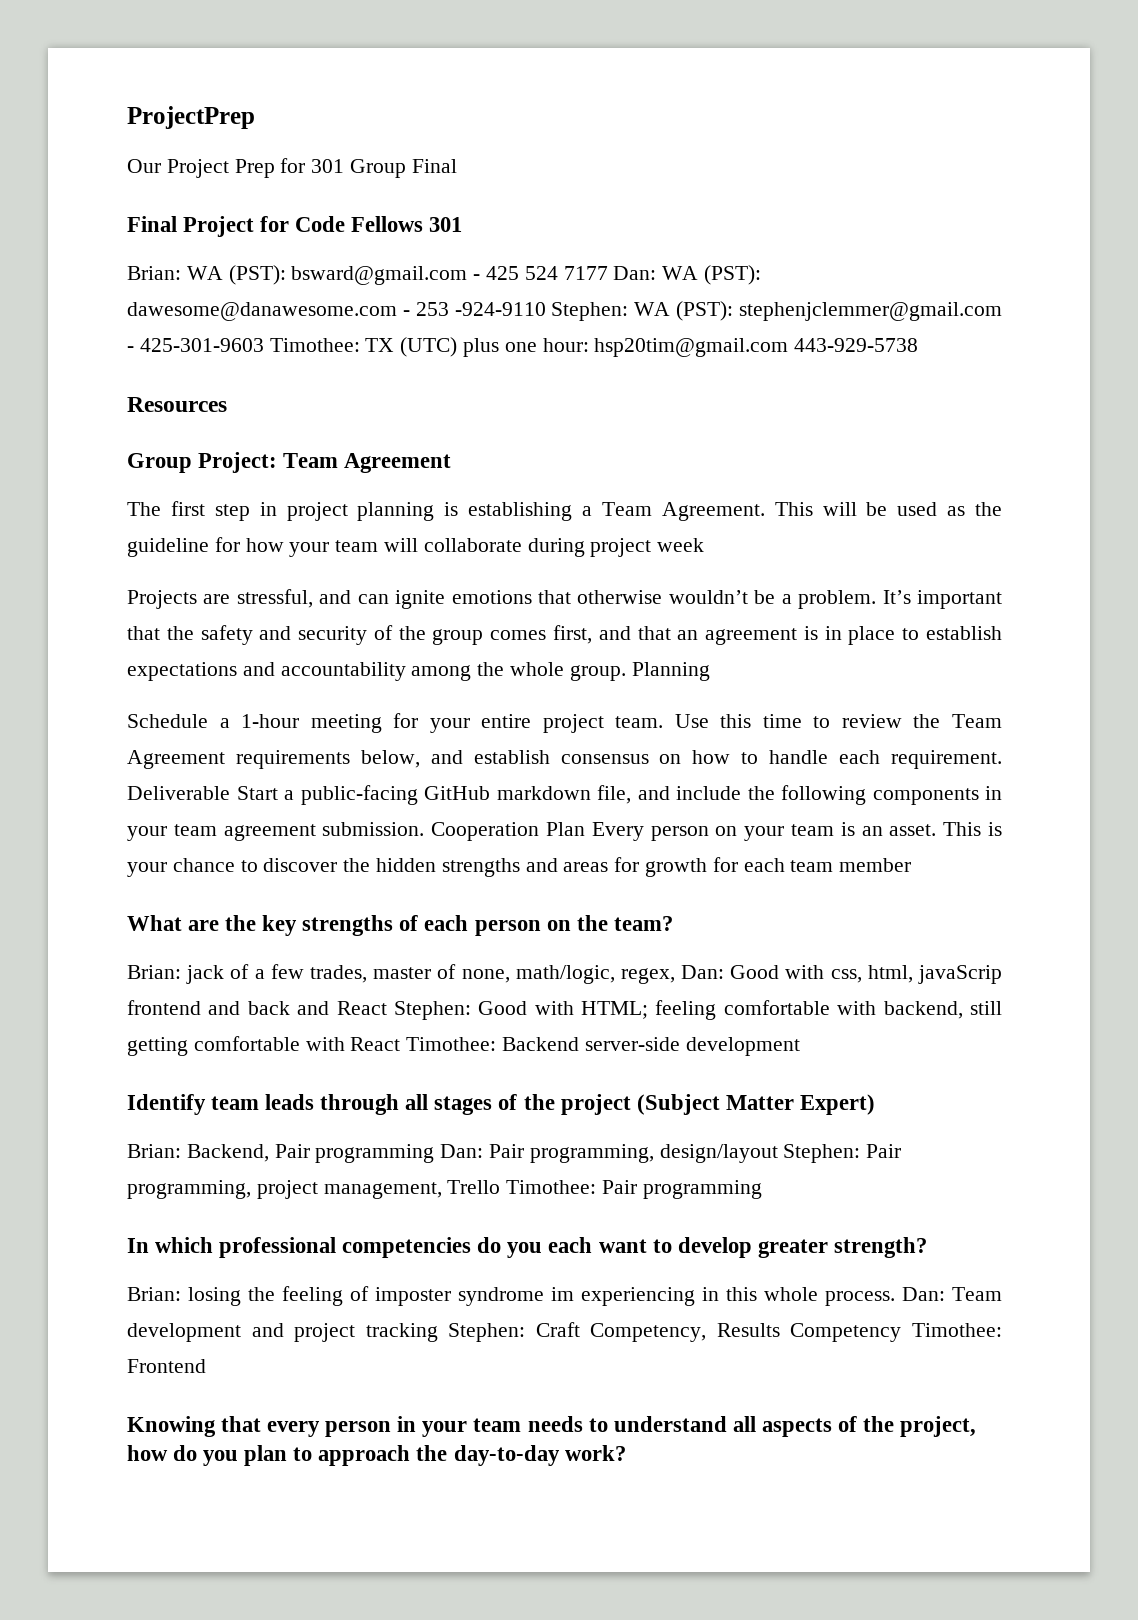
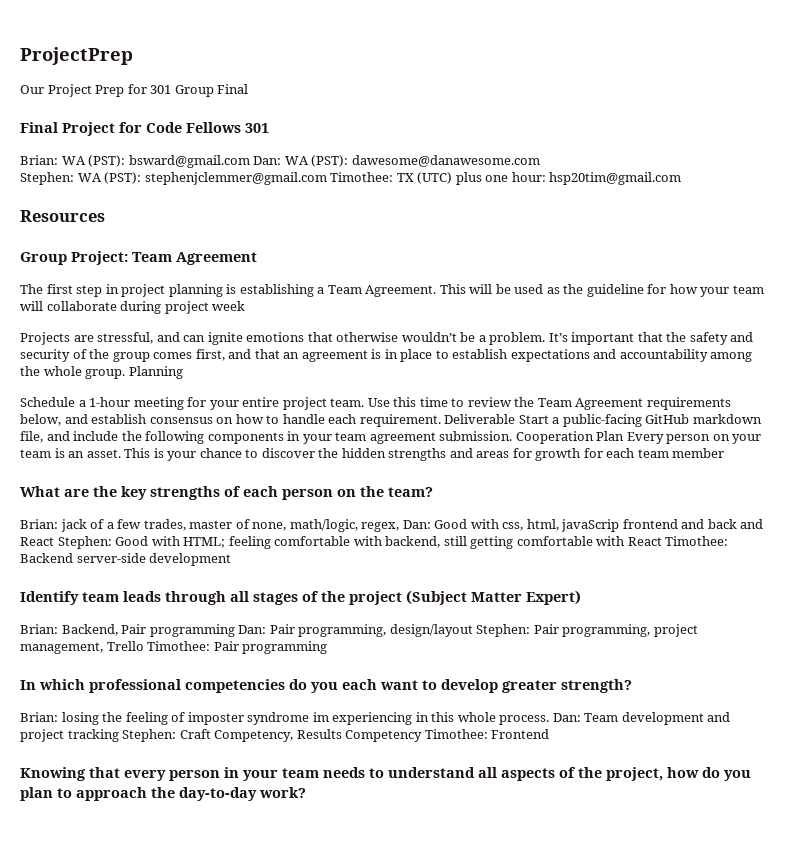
[473,266,608,280] - 425 524 7177 -> (250, 161) none
[402,302,546,316] - 253 -924-9110 -> (540, 161) //
[127,338,264,352] - 425-301-9603 -> (327, 178) none
[794,338,919,352] 443-929-5738 -> (682, 178) none

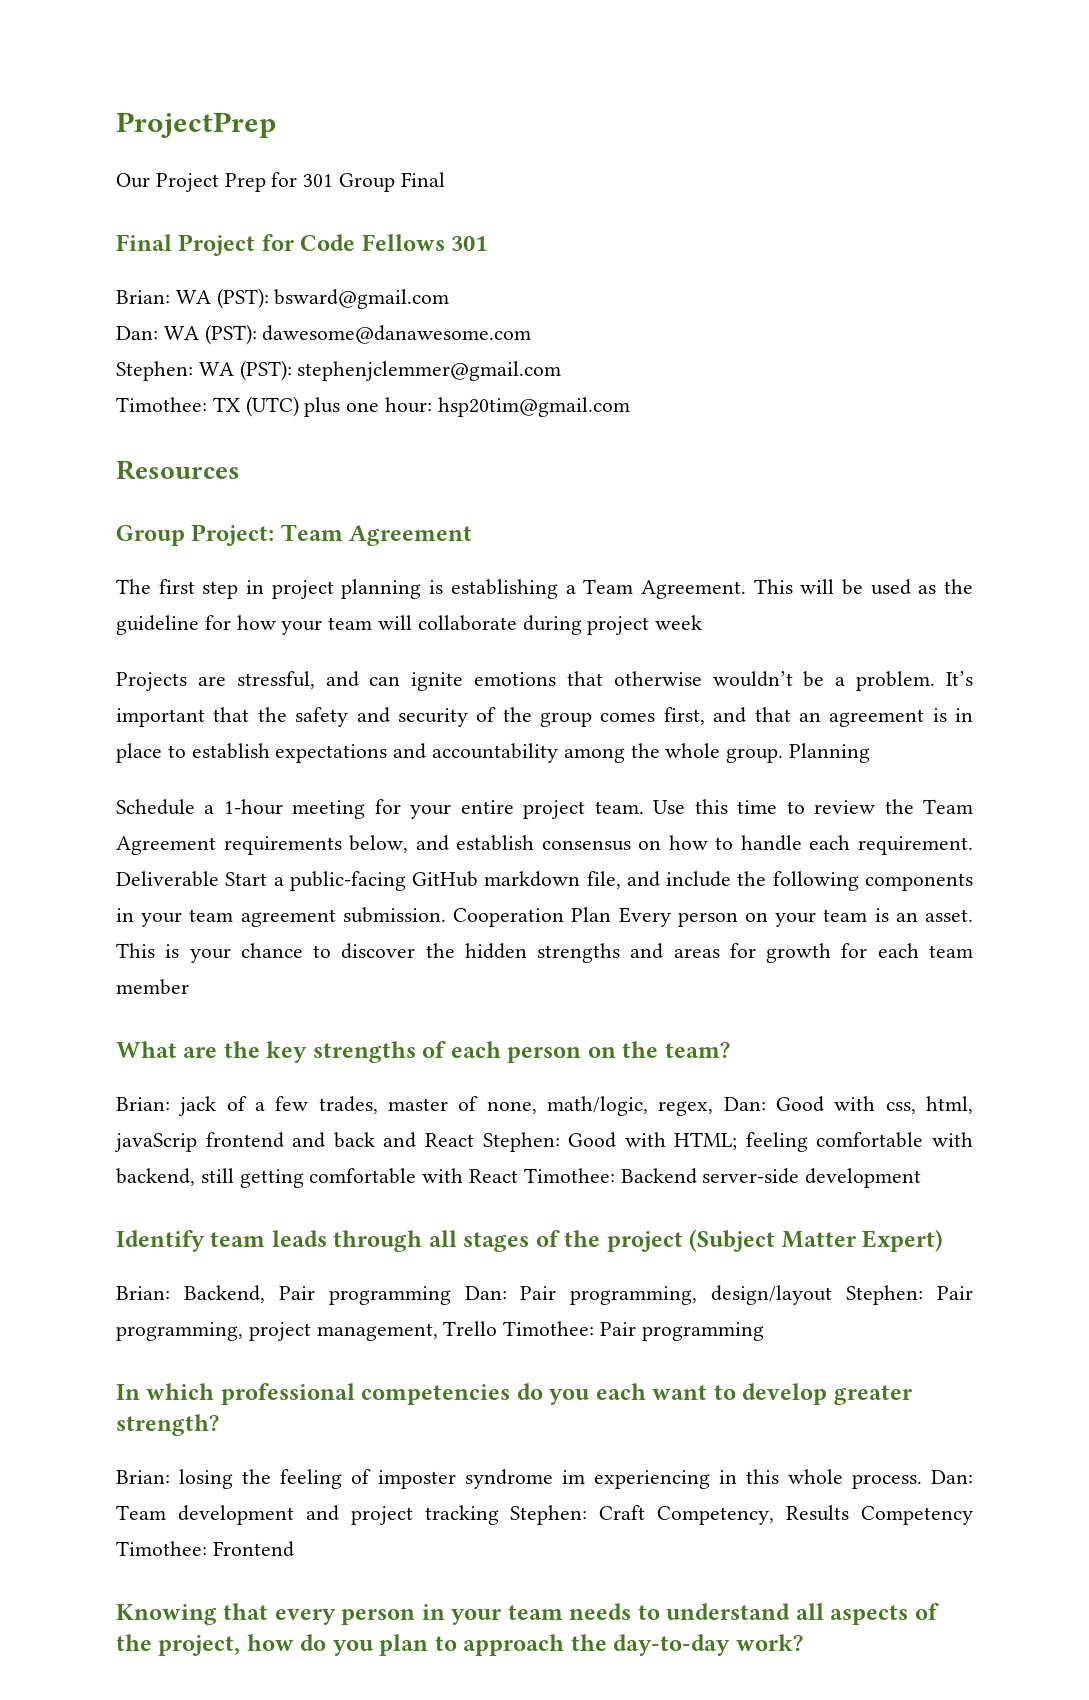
(250, 161) none -> (450, 299) //
(327, 178) none -> (562, 371) //

